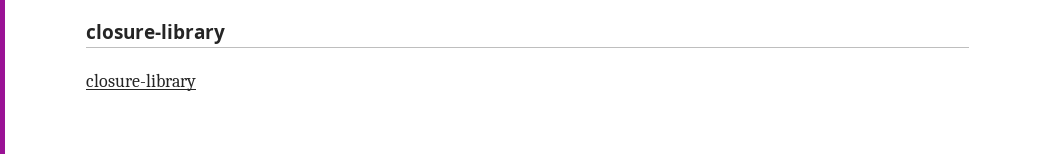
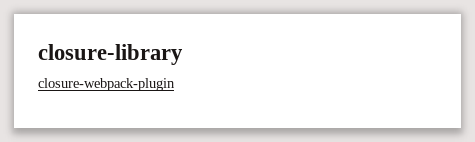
[86,73,196,91] closure-library -> [38,78,175,91] closure-webpack-plugin

